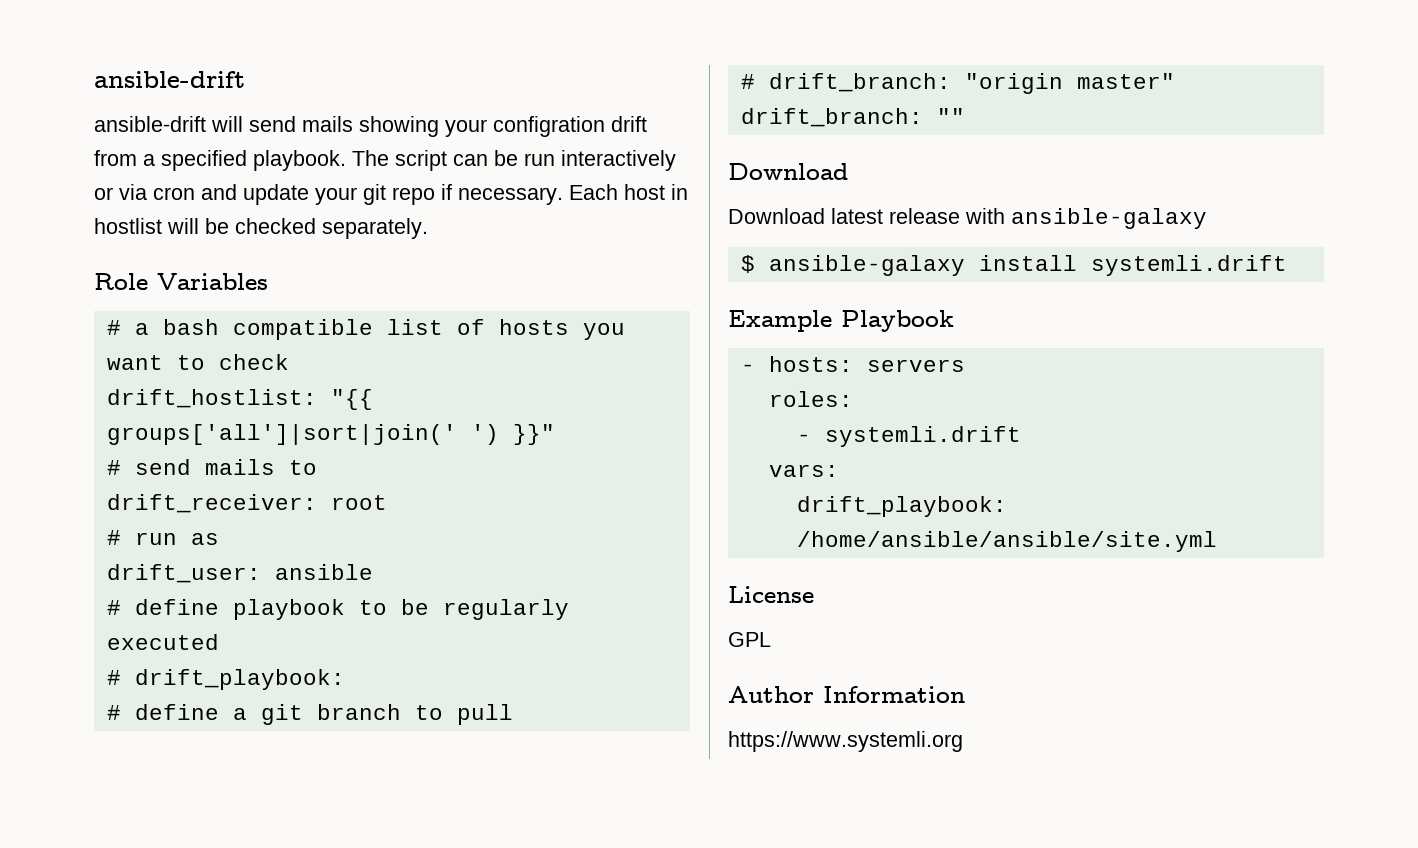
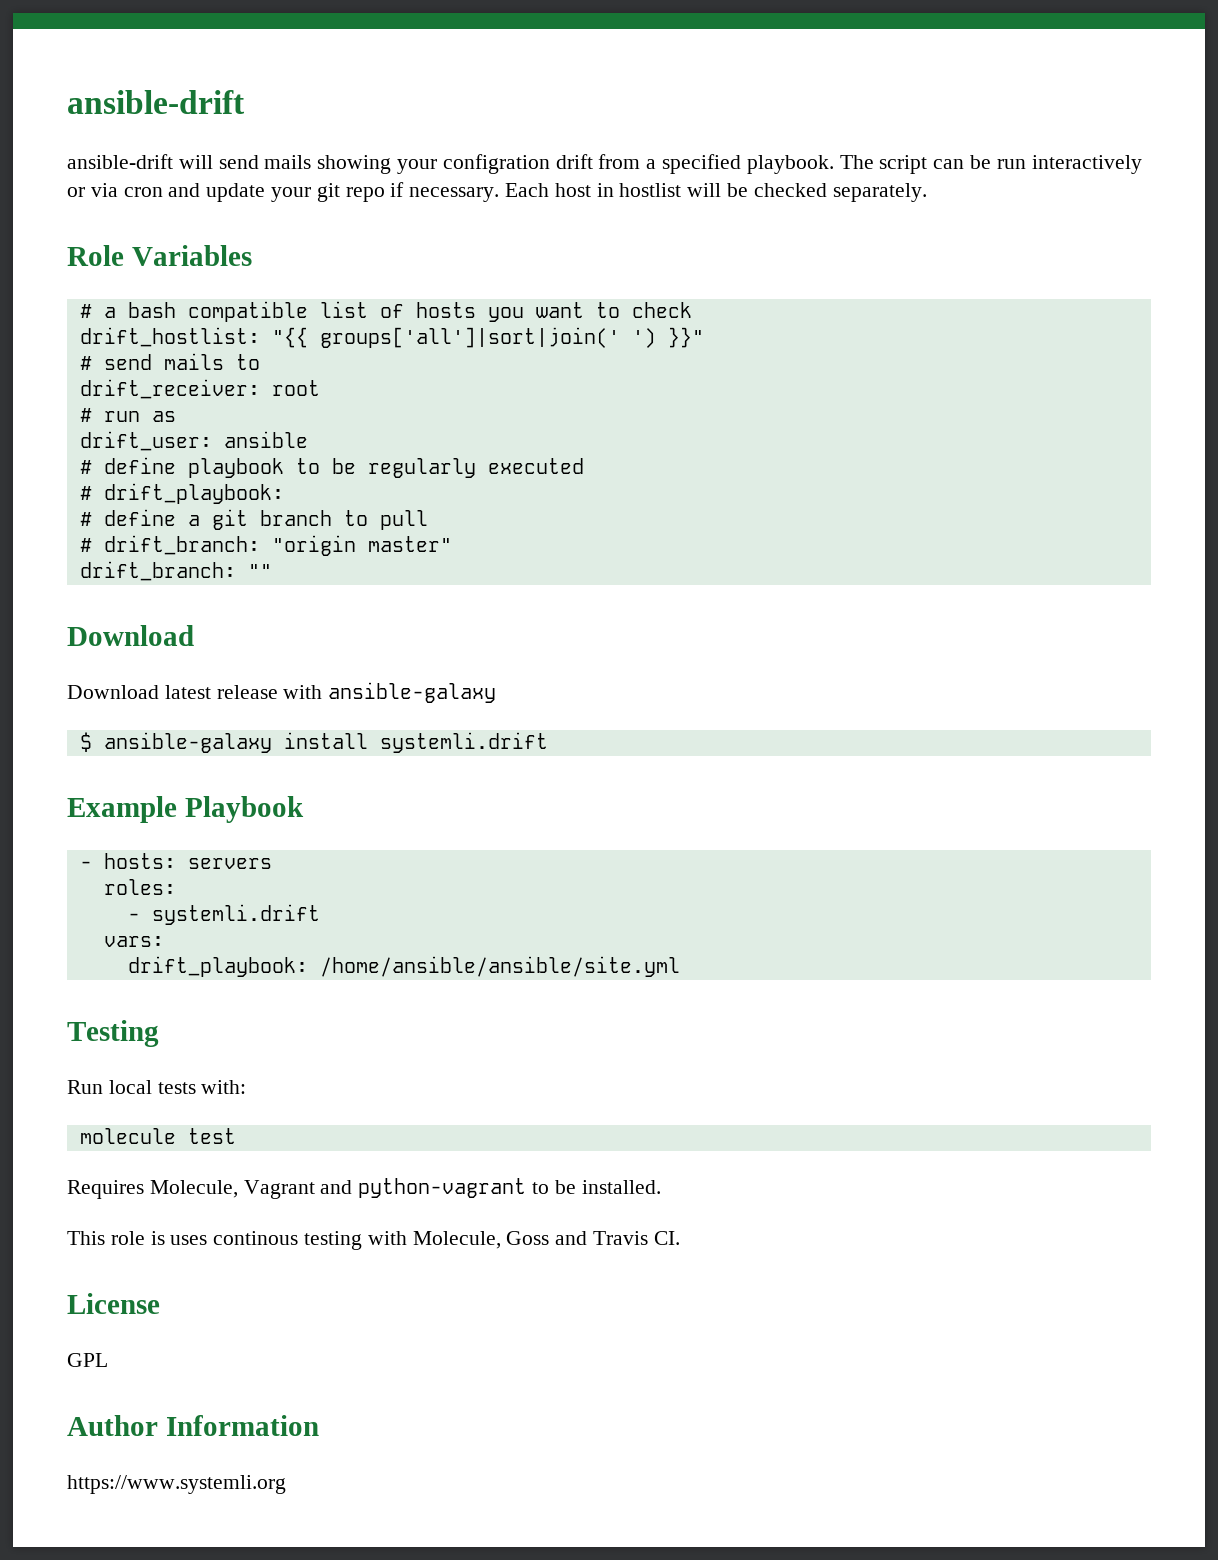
(1217, 541) none -> [67,1020,159,1047] [67,1080,247,1094] [79,1128,236,1144] [67,1178,661,1199] [67,1231,680,1250] // Testing // Run local tests with: // molecule test // Requires Molecule, Vagrant and python-vagrant to be installed. // This role is uses continous testing with Molecule, Goss and Travis CI.

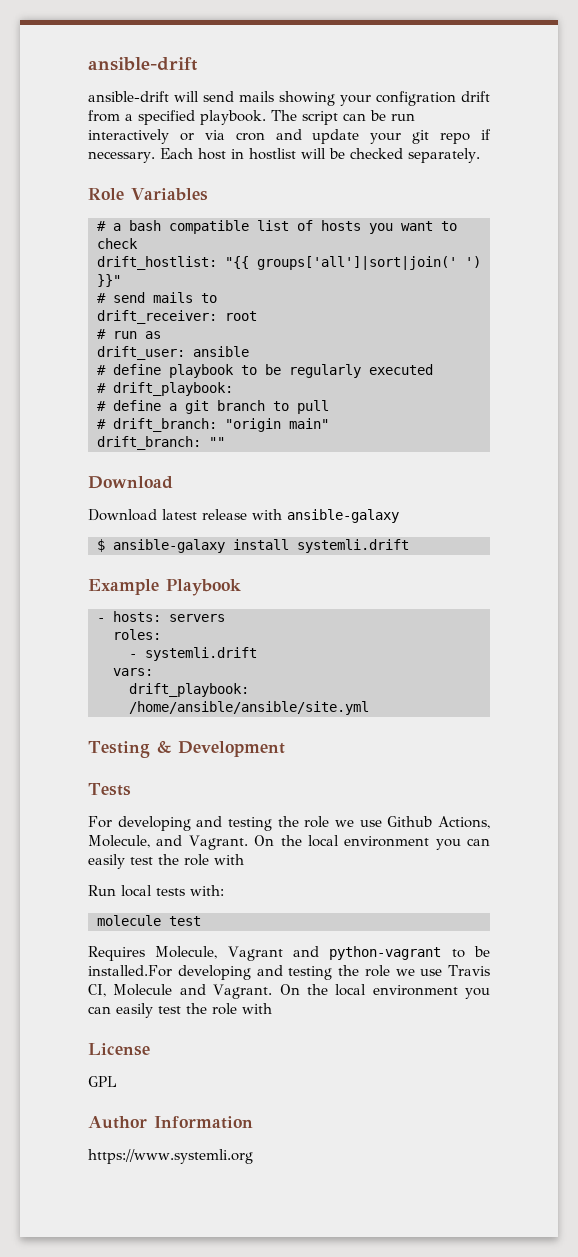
[367,536,452,552] master" -> [289,418,329,429] main"
(159, 1033) none -> [156,740,285,757] [88,783,131,796] [88,816,491,831] [88,835,490,850] [88,854,244,869] & Development // Tests // For developing and testing the role we use Github Actions, Molecule, and Vagrant. On the local environment you can easily test the role with
[581,1180,661,1194] [67,1231,680,1250] installed. // This role is uses continous testing with Molecule, Goss and Travis CI. -> [88,965,491,980] [88,984,490,999] [88,1003,272,1018] installed.For developing and testing the role we use Travis CI, Molecule and Vagrant. On the local environment you can easily test the role with

